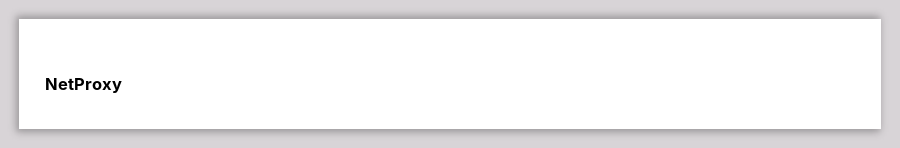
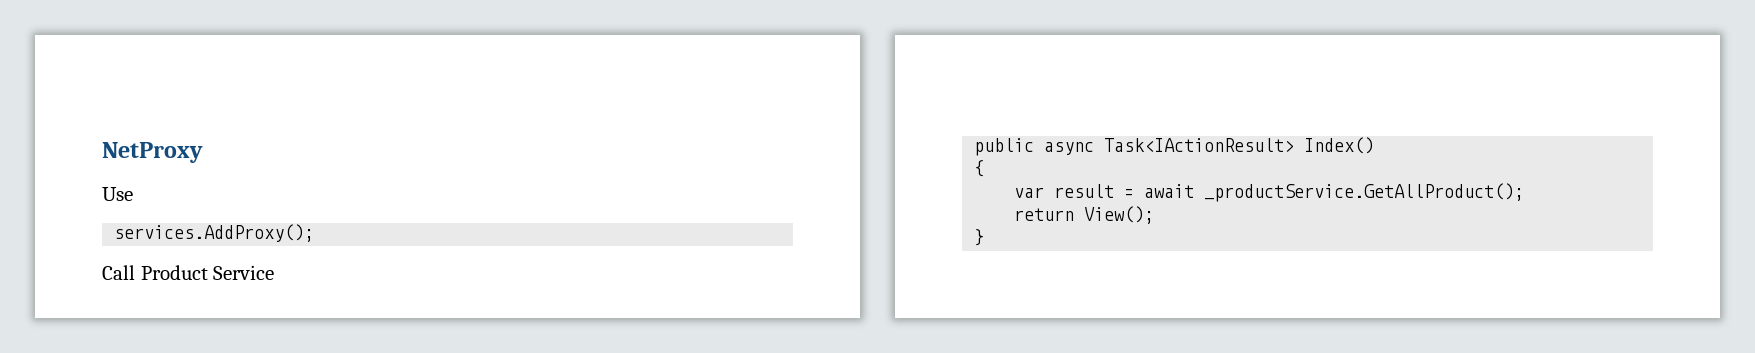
(122, 85) none -> [102,187,133,201] [114,224,315,242] [102,265,275,280] [974,137,1375,156] [974,160,985,177] [1014,183,1525,202] [1014,206,1155,224] [974,229,985,246] // Use // services.AddProxy(); // Call Product Service // public async Task<IActionResult> Index() // { // var result = await _productService.GetAllProduct(); // return View(); // }

